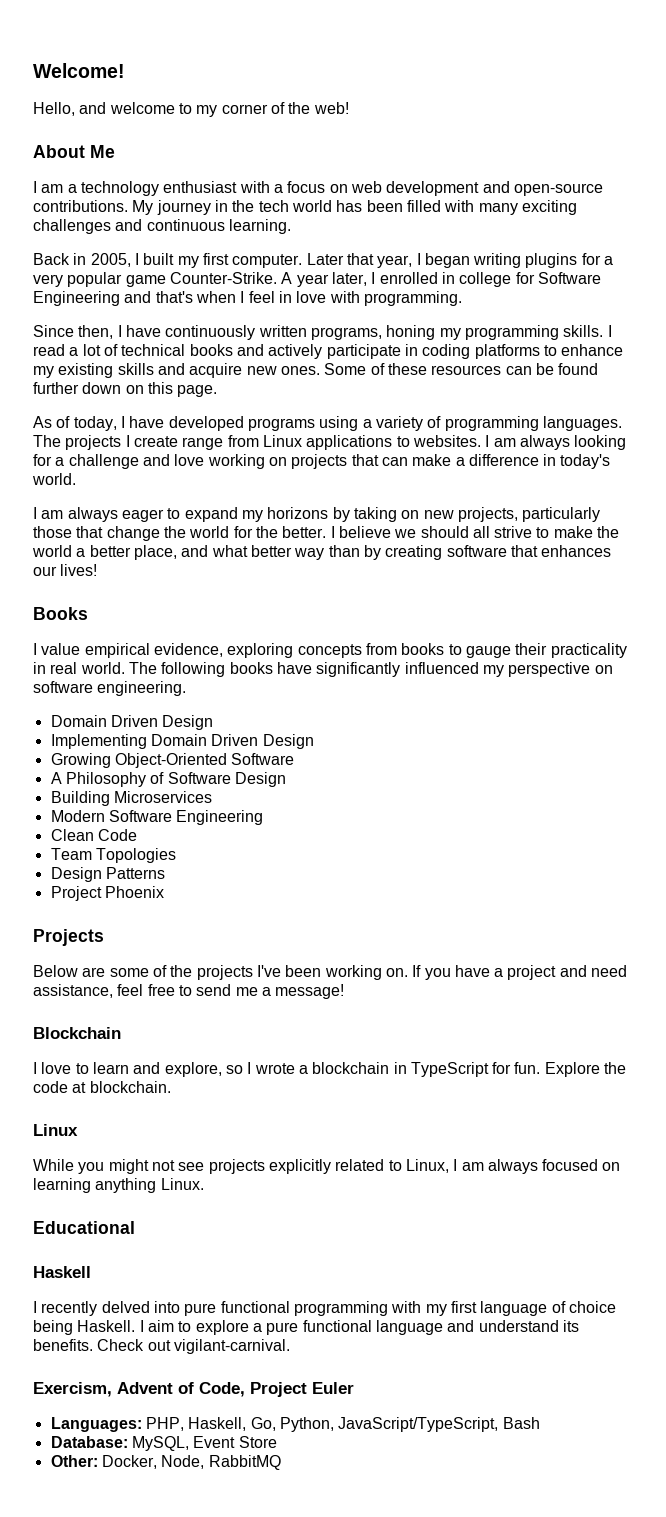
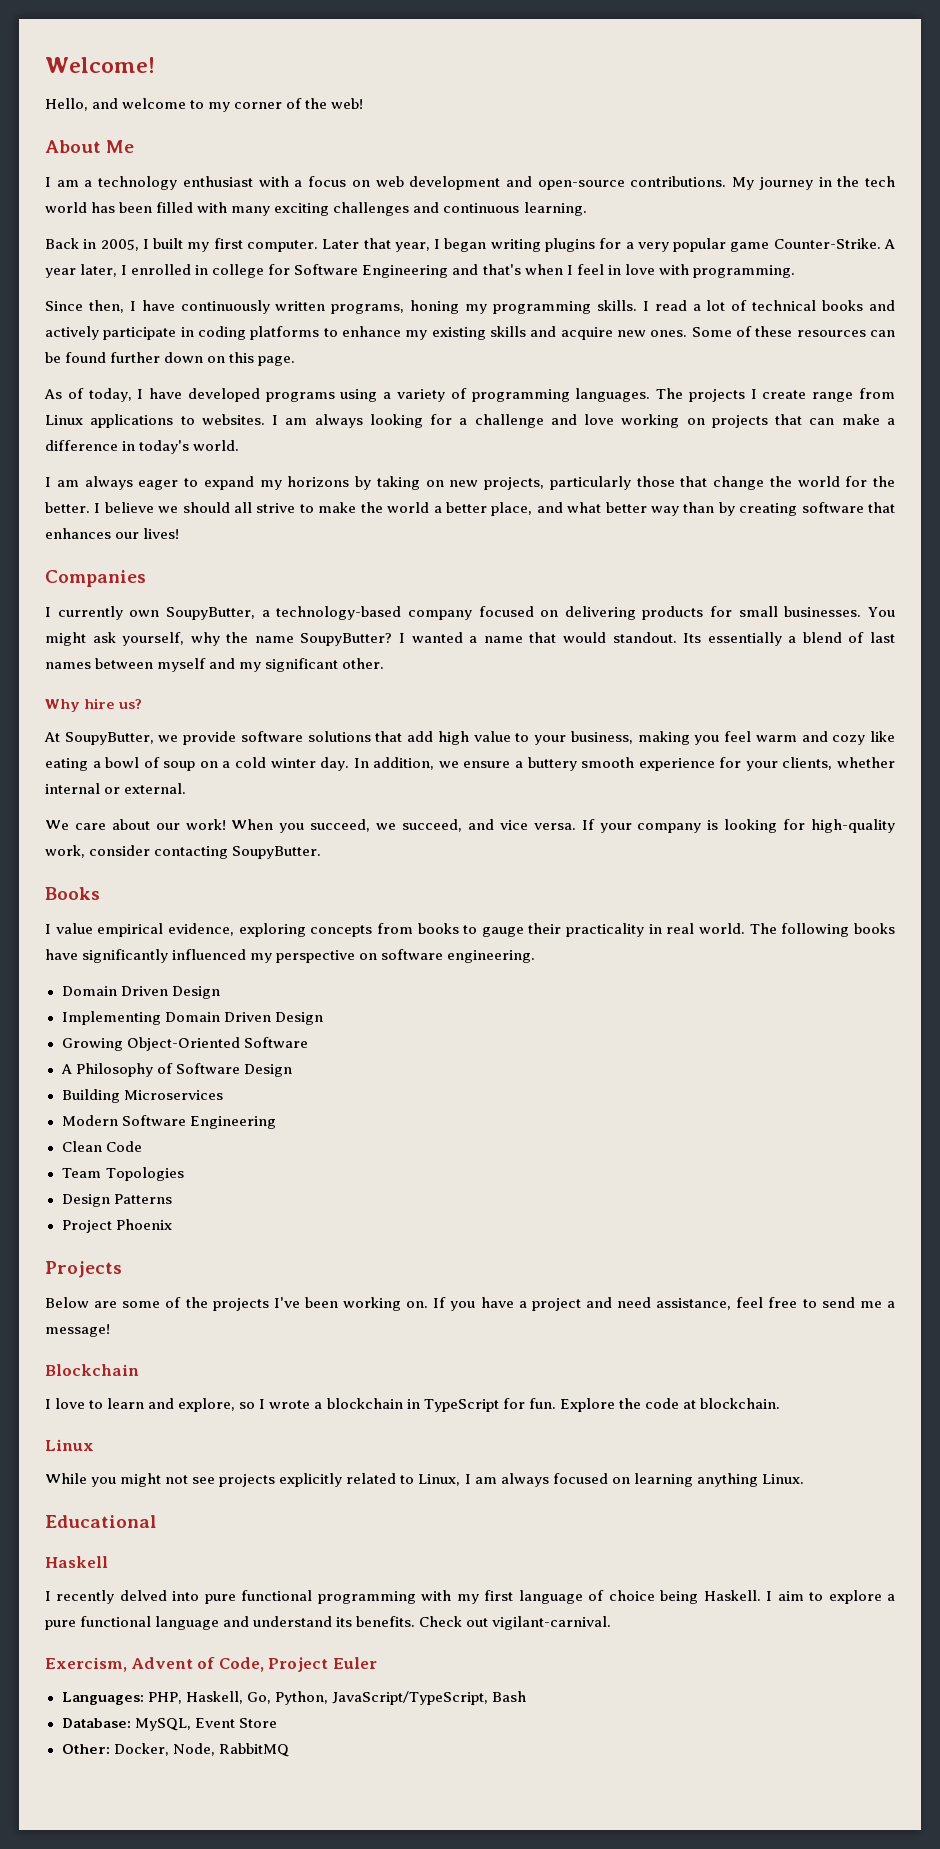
(98, 570) none -> [45,570,146,587] [45,606,896,620] [45,632,895,646] [45,658,385,672] [45,698,143,712] [44,731,895,745] [45,757,895,771] [45,783,187,794] [45,819,896,833] [45,845,322,859] // Companies // I currently own SoupyButter, a technology-based company focused on delivering products for small businesses. You might ask yourself, why the name SoupyButter? I wanted a name that would standout. Its essentially a blend of last names between myself and my significant other. // Why hire us? // At SoupyButter, we provide software solutions that add high value to your business, making you feel warm and cozy like eating a bowl of soup on a cold winter day. In addition, we ensure a buttery smooth experience for your clients, whether internal or external. // We care about our work! When you succeed, we succeed, and vice versa. If your company is looking for high-quality work, consider contacting SoupyButter.

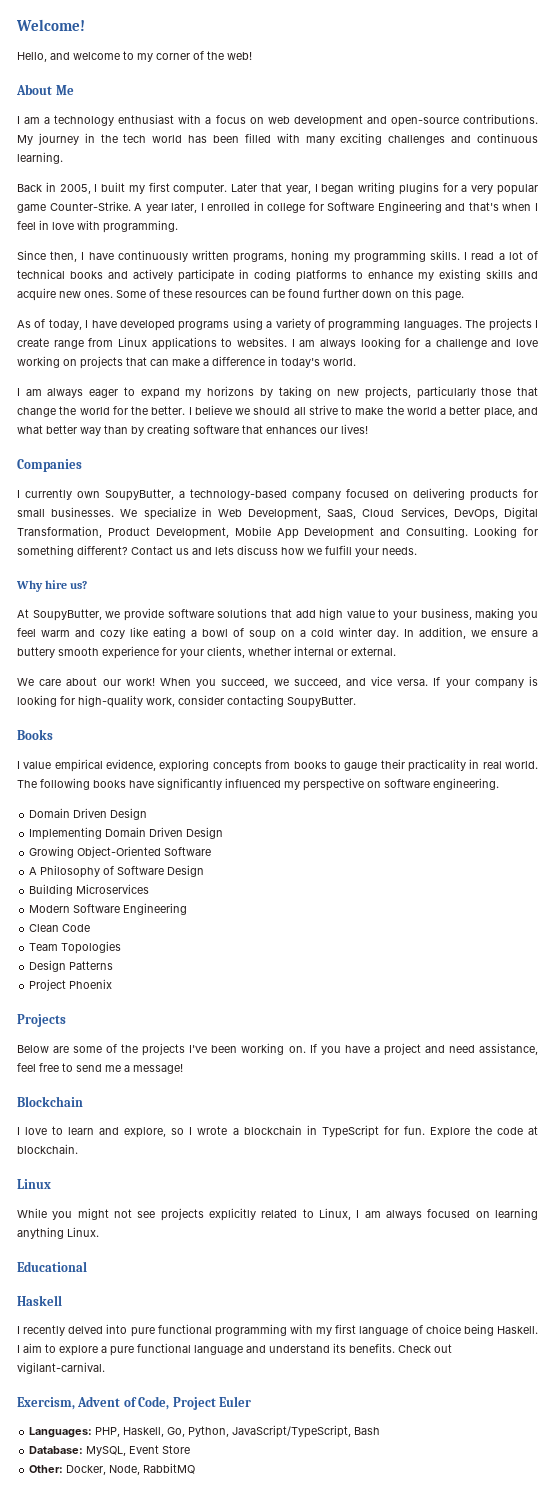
[868,607,896,617] [45,632,895,646] [45,658,385,672] You might ask yourself, why the name SoupyButter? I wanted a name that would standout. Its essentially a blend of last names between myself and my significant other. -> [120,507,538,520] [17,526,539,539] [17,545,417,557] We specialize in Web Development, SaaS, Cloud Services, DevOps, Digital Transformation, Product Development, Mobile App Development and Consulting. Looking for something different? Contact us and lets discuss how we fulfill your needs.

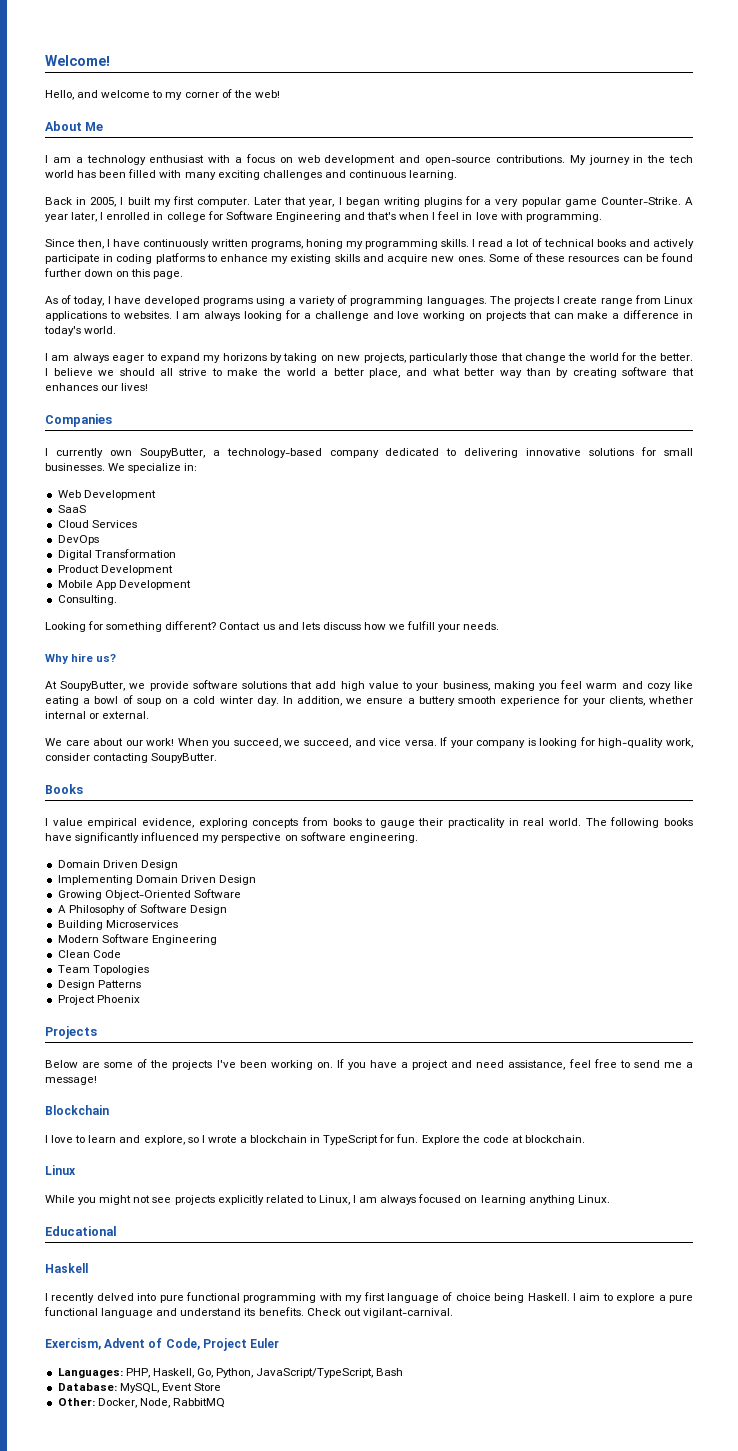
[346,488,518,501] focused on delivering products -> [385,448,635,458] dedicated to delivering innovative solutions
[201,507,538,520] [17,526,229,539] in Web Development, SaaS, Cloud Services, DevOps, Digital Transformation, Product Development, -> [184,463,198,471] [57,490,156,500] [57,505,86,513] [57,520,137,528] [57,535,99,545] [57,549,176,560] [57,565,173,575] in: // Web Development // SaaS // Cloud Services // DevOps // Digital Transformation // Product Development //
[380,528,401,536] and -> (191, 585) //
(469, 532) none -> (117, 600) //

